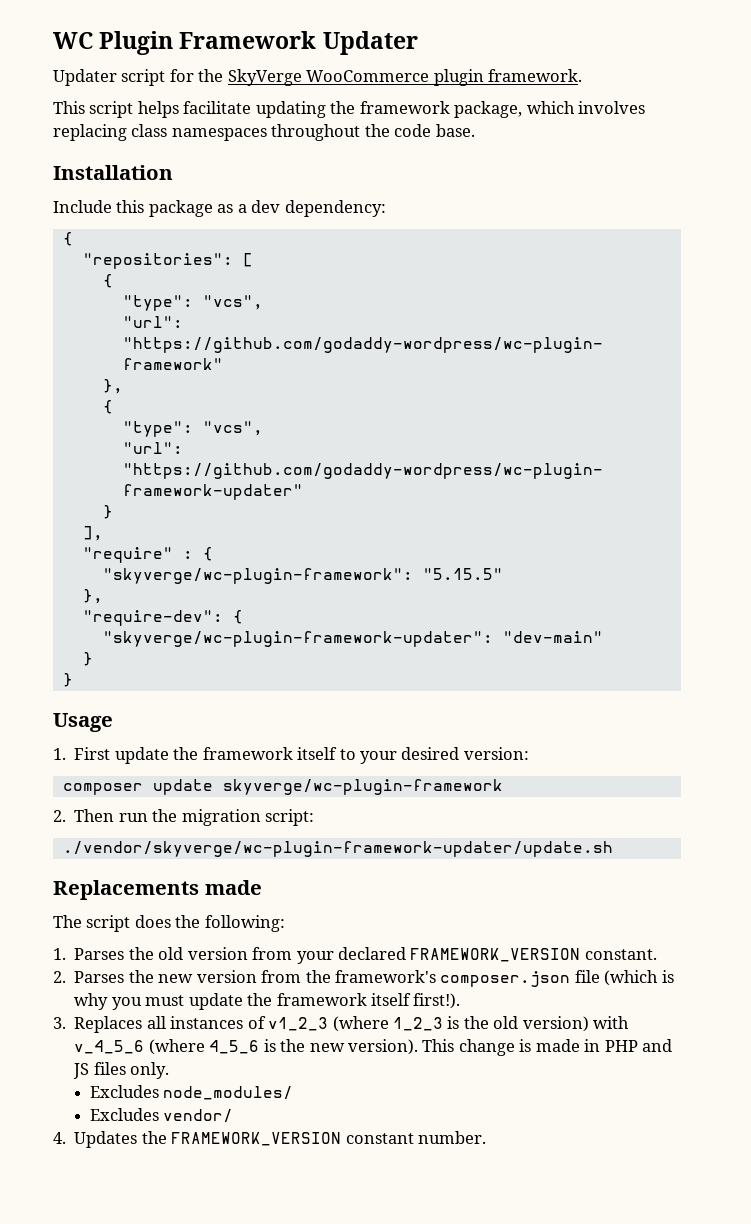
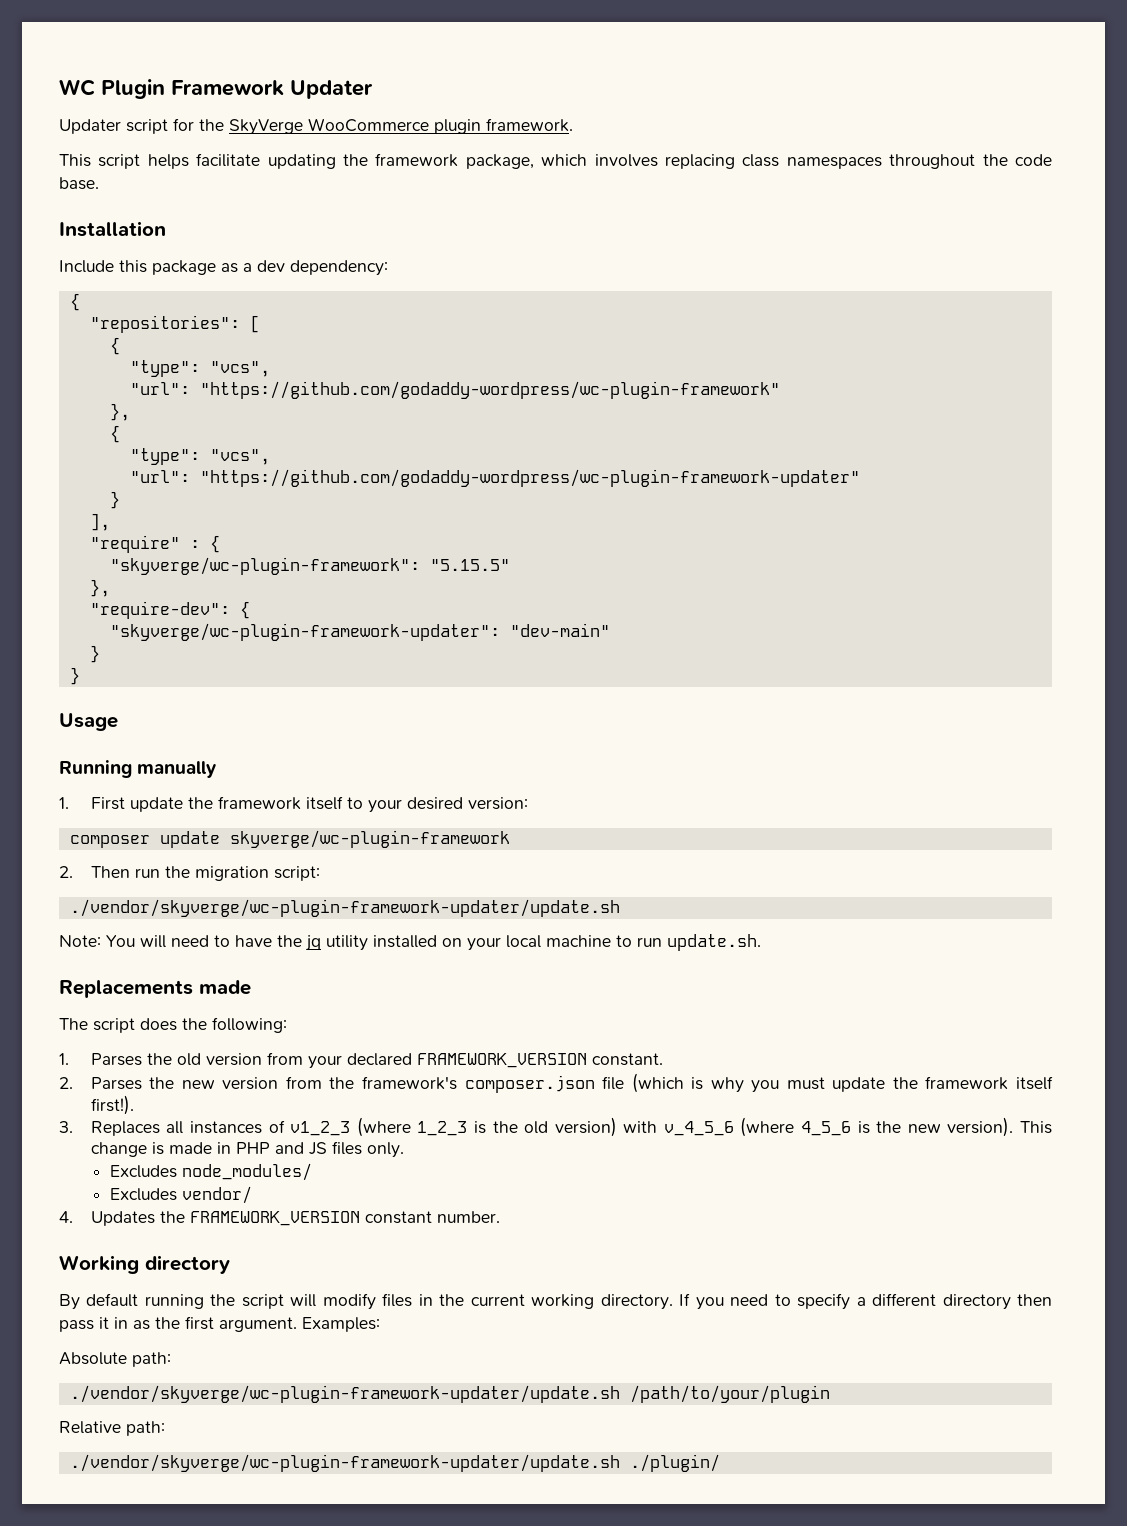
(113, 722) none -> [59,760,217,778] // Running manually
(613, 849) none -> [59,934,761,951] // Note: You will need to have the jq utility installed on your local machine to run update.sh.
(487, 1137) none -> [59,1255,230,1274] [59,1293,1052,1310] [59,1316,380,1332] [59,1352,171,1367] [69,1385,830,1403] [59,1421,165,1436] [69,1454,720,1472] // Working directory // By default running the script will modify files in the current working directory. If you need to specify a different directory then pass it in as the first argument. Examples: // Absolute path: // ./vendor/skyverge/wc-plugin-framework-updater/update.sh /path/to/your/plugin // Relative path: // ./vendor/skyverge/wc-plugin-framework-updater/update.sh ./plugin/

